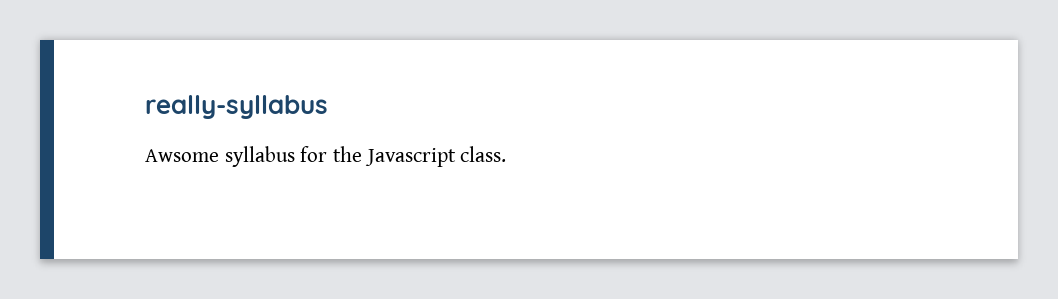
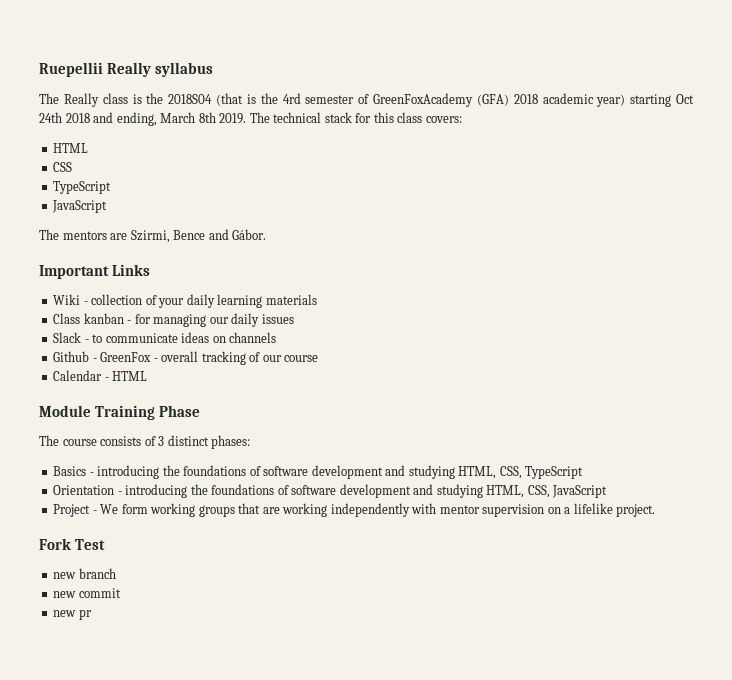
[145,95,328,119] [145,146,507,167] really-syllabus // Awsome syllabus for the Javascript class. -> [39,62,214,77] [39,93,695,107] [39,112,462,126] [53,143,89,153] [53,162,73,172] [53,181,112,194] [52,200,108,213] [39,229,267,243] [39,264,150,279] [53,294,317,308] [53,313,294,327] [53,332,277,343] [53,351,319,365] [53,370,148,381] [39,405,200,420] [39,435,251,449] [53,465,584,479] [53,484,608,498] [53,503,656,517] [39,538,105,550] [53,568,116,579] [53,588,121,598] [53,609,92,620] Ruepellii Really syllabus // The Really class is the 2018S04 (that is the 4rd semester of GreenFoxAcademy (GFA) 2018 academic year) starting Oct 24th 2018 and ending, March 8th 2019. The technical stack for this class covers: // HTML // CSS // TypeScript // JavaScript // The mentors are Szirmi, Bence and Gábor. // Important Links // Wiki - collection of your daily learning materials // Class kanban - for managing our daily issues // Slack - to communicate ideas on channels // Github - GreenFox - overall tracking of our course // Calendar - HTML // Module Training Phase // The course consists of 3 distinct phases: // Basics - introducing the foundations of software development and studying HTML, CSS, TypeScript // Orientation - introducing the foundations of software development and studying HTML, CSS, JavaScript // Project - We form working groups that are working independently with mentor supervision on a lifelike project. // Fork Test // new branch // new commit // new pr

